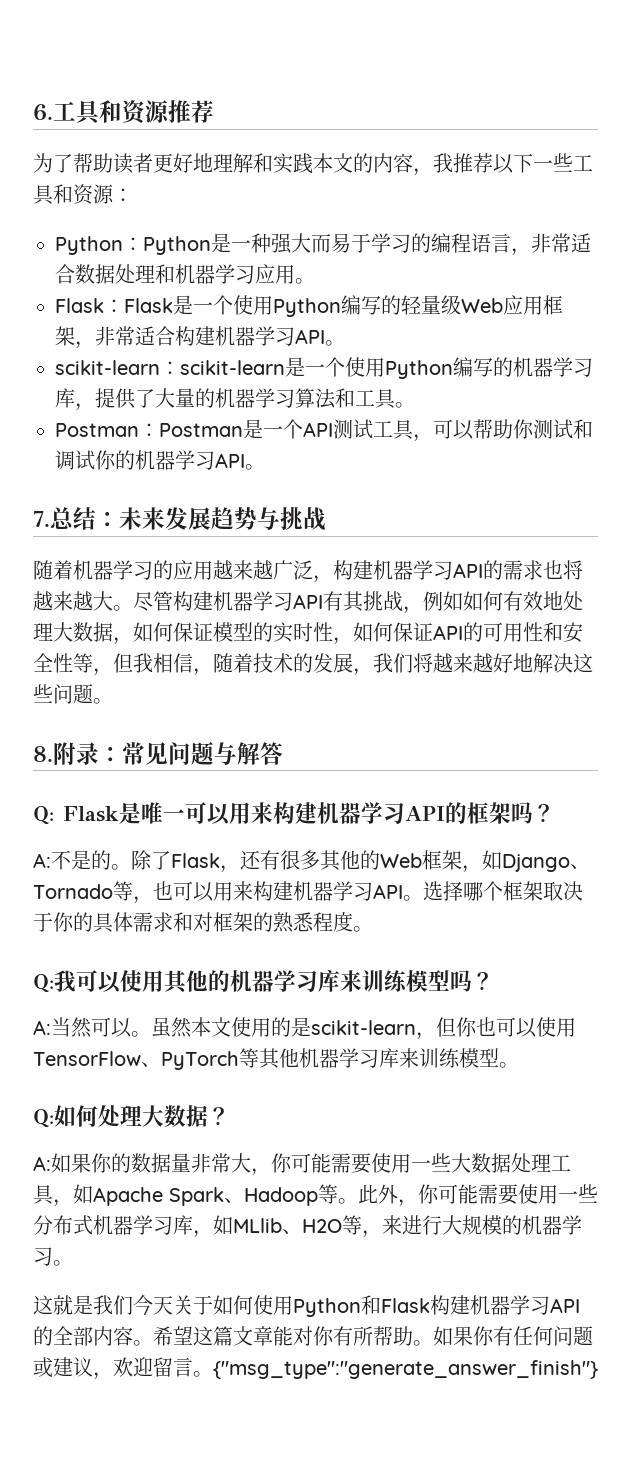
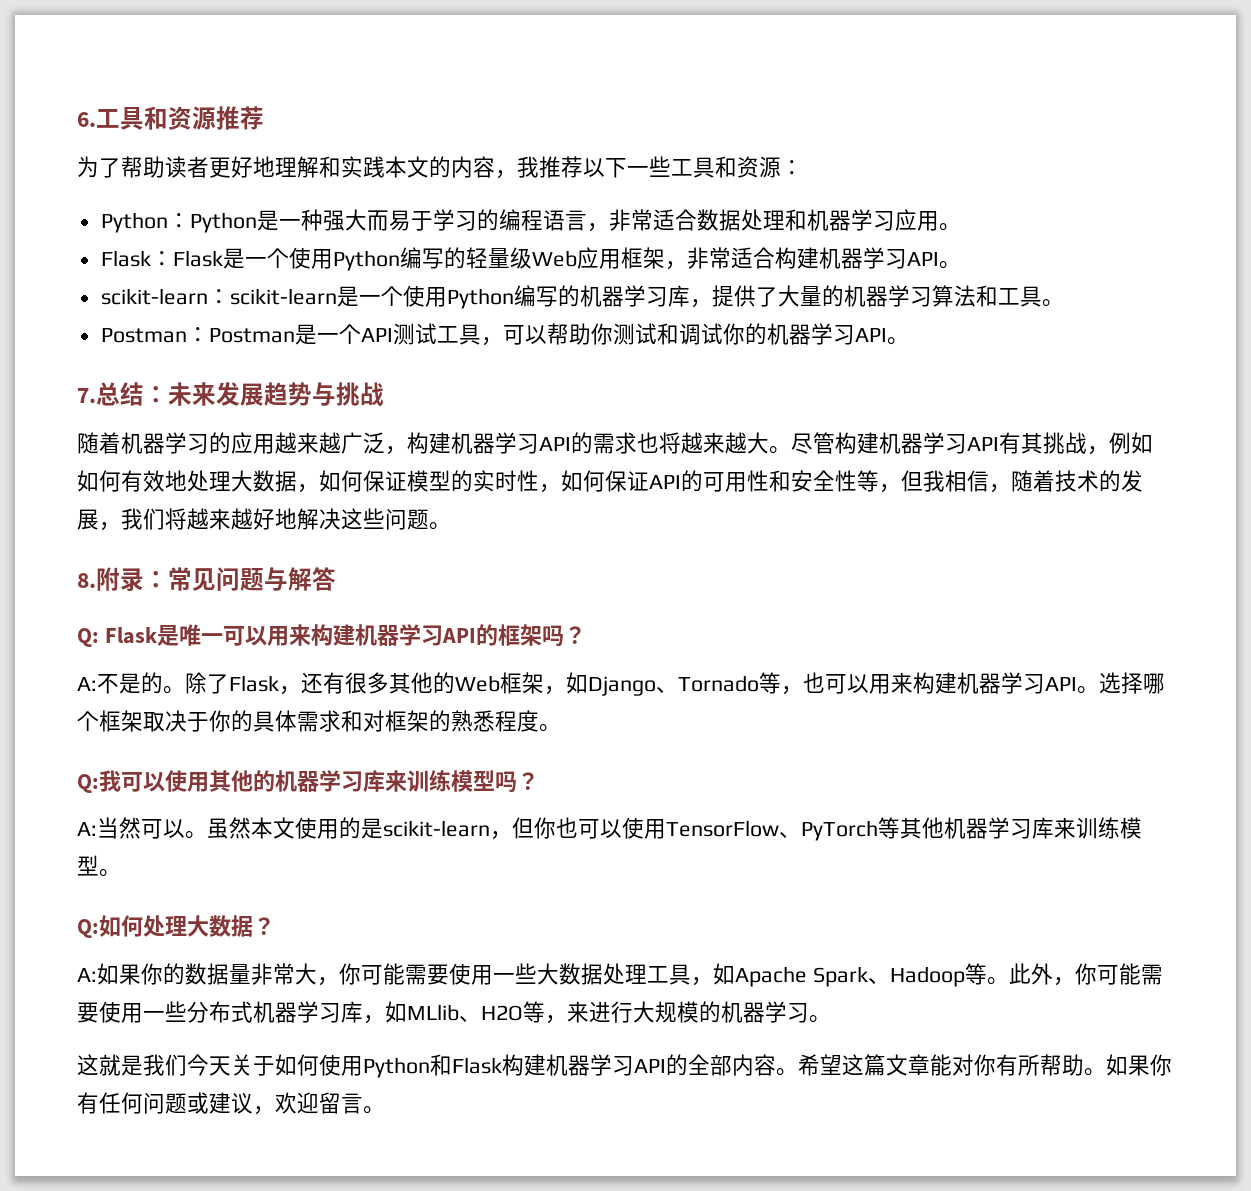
[213,1360,598,1379] {"msg_type":"generate_answer_finish"} -> (385, 1110) none

